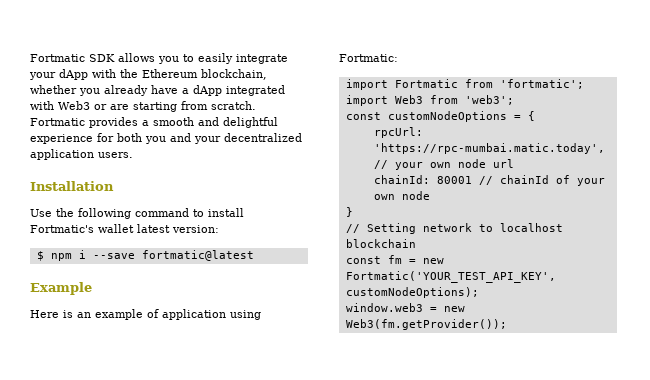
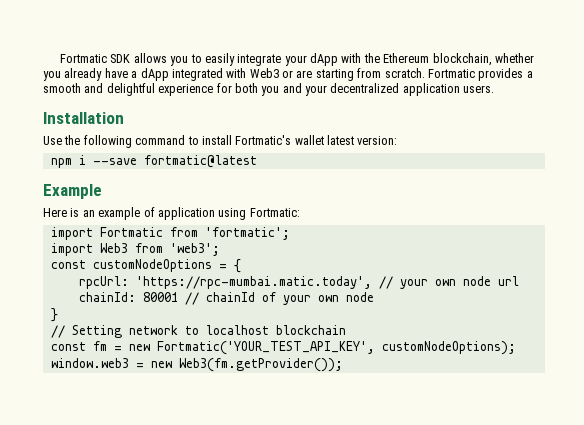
[36,251,44,261] $ -> (398, 140) none

